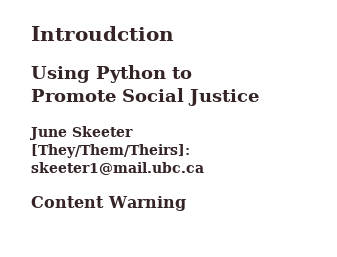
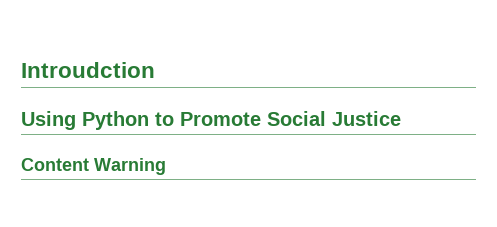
[29,126,133,140] [31,144,190,158] [31,162,204,175] // June Skeeter [They/Them/Theirs]: skeeter1@mail.ubc.ca -> (401, 118) none

